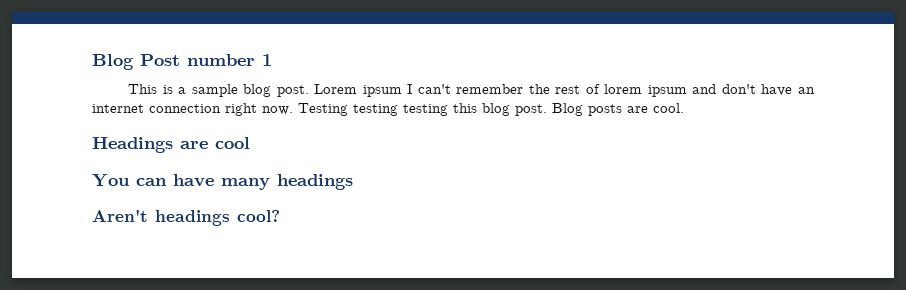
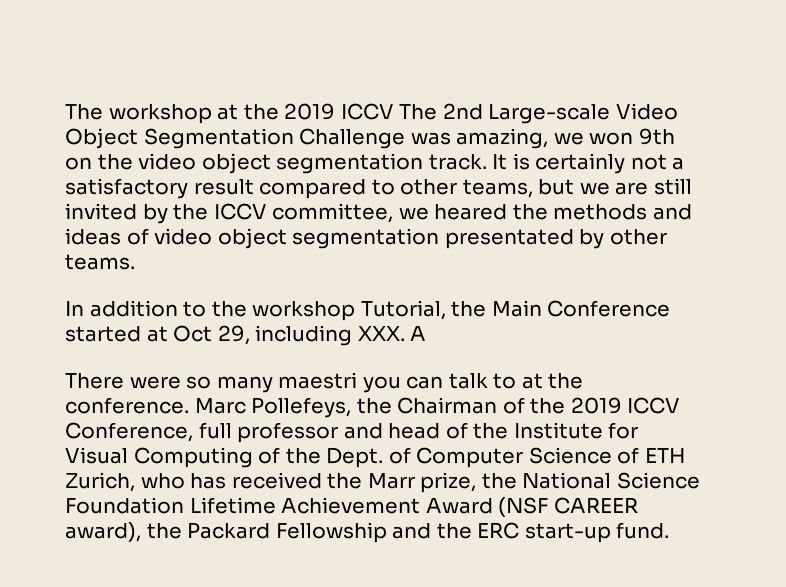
[92,54,272,70] [128,84,815,97] [92,103,684,116] [92,137,250,153] [92,174,353,190] [92,209,280,226] Blog Post number 1 // This is a sample blog post. Lorem ipsum I can't remember the rest of lorem ipsum and don't have an internet connection right now. Testing testing testing this blog post. Blog posts are cool. // Headings are cool // You can have many headings // Aren't headings cool? -> [65,103,678,124] [65,128,675,149] [65,153,685,174] [65,178,692,199] [65,203,692,224] [65,228,667,249] [65,254,135,270] [65,300,671,321] [65,325,427,346] [65,372,584,393] [65,397,681,418] [65,422,639,443] [65,447,685,468] [65,472,700,493] [65,497,638,517] [65,522,670,543] The workshop at the 2019 ICCV The 2nd Large-scale Video Object Segmentation Challenge was amazing, we won 9th on the video object segmentation track. It is certainly not a satisfactory result compared to other teams, but we are still invited by the ICCV committee, we heared the methods and ideas of video object segmentation presentated by other teams. // In addition to the workshop Tutorial, the Main Conference started at Oct 29, including XXX. A // There were so many maestri you can talk to at the conference. Marc Pollefeys, the Chairman of the 2019 ICCV Conference, full professor and head of the Institute for Visual Computing of the Dept. of Computer Science of ETH Zurich, who has received the Marr prize, the National Science Foundation Lifetime Achievement Award (NSF CAREER award), the Packard Fellowship and the ERC start-up fund.

